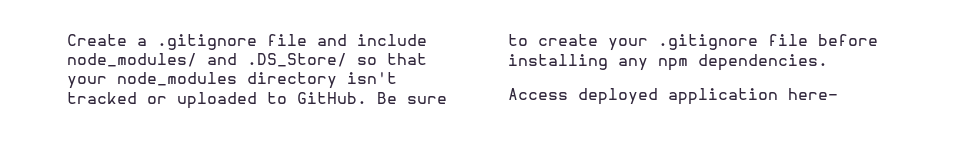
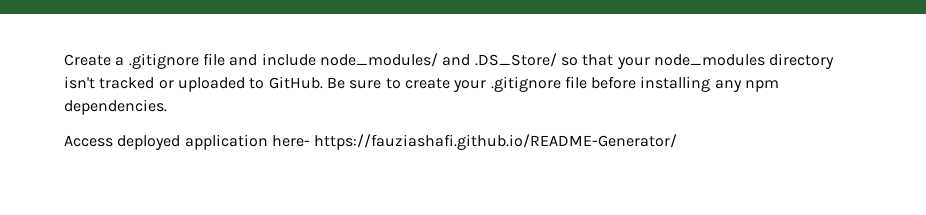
(838, 94) none -> [314,134,678,150] https://fauziashafi.github.io/README-Generator/

